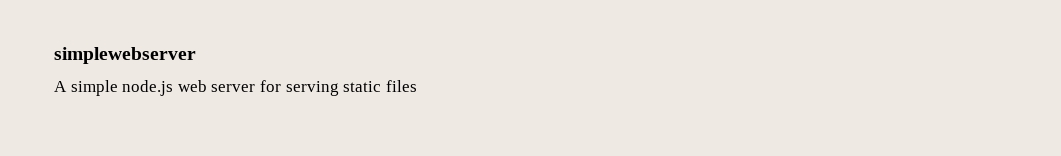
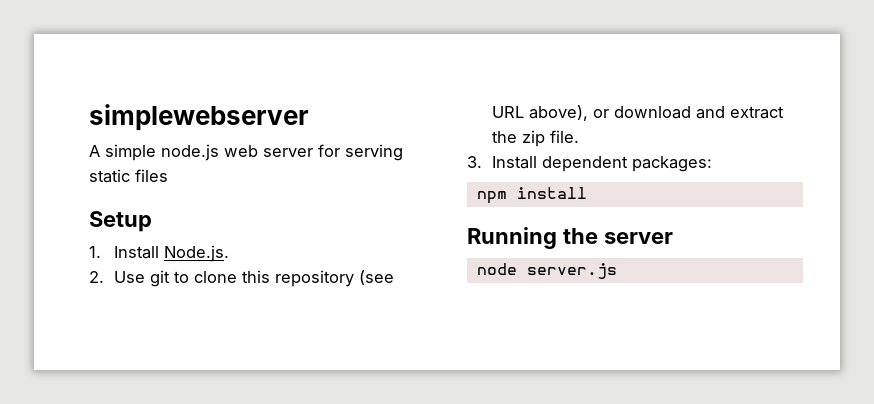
(417, 86) none -> [89,211,152,232] [89,245,230,262] [89,270,395,287] [492,105,785,121] [492,130,580,147] [467,156,713,172] [476,187,587,204] [467,227,673,249] [476,263,617,279] // Setup // 1. Install Node.js. // 2. Use git to clone this repository (see URL above), or download and extract the zip file. // 3. Install dependent packages: // npm install // Running the server // node server.js

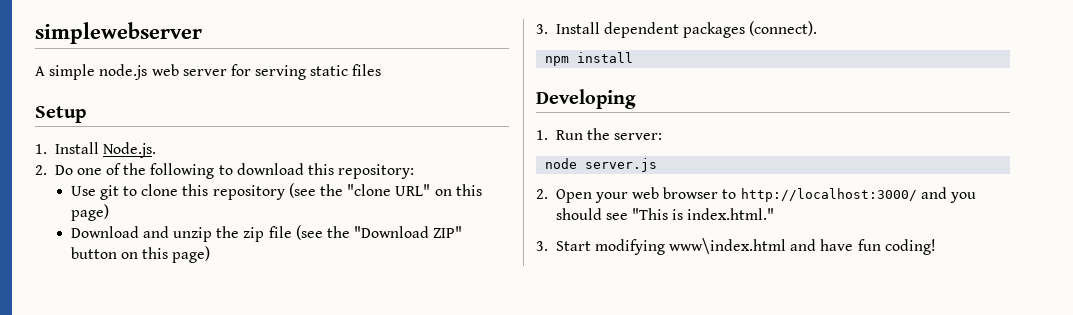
(104, 277) none -> [54,163,415,179] Do one of the following to download this repository: //
[492,105,785,121] [492,130,580,147] URL above), or download and extract the zip file. -> [319,184,482,196] [70,204,109,221] [70,225,463,242] [70,246,211,263] the "clone URL" on this page) // Download and unzip the zip file (see the "Download ZIP" button on this page)
[632,156,713,172] packages: -> [683,21,818,38] packages (connect).
[467,227,673,249] [476,263,617,279] Running the server // node server.js -> [536,89,636,109] [536,128,663,140] [545,158,658,172] [536,187,977,203] [555,208,775,220] [536,238,936,255] Developing // 1. Run the server: // node server.js // 2. Open your web browser to http://localhost:3000/ and you should see "This is index.html." // 3. Start modifying www\index.html and have fun coding!

